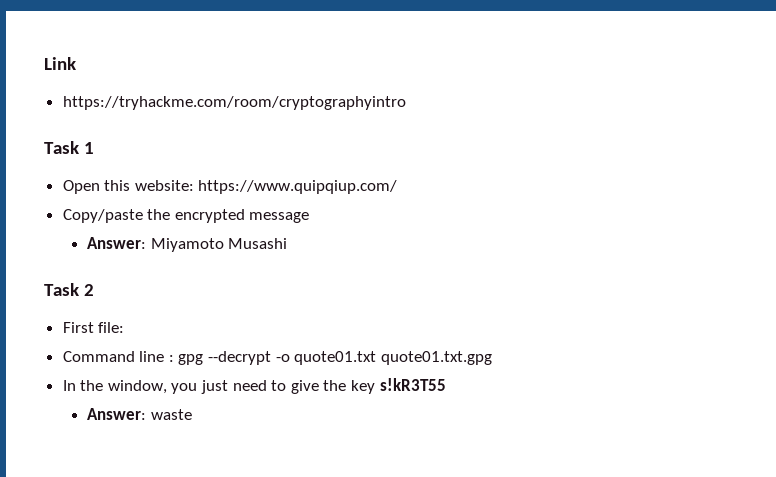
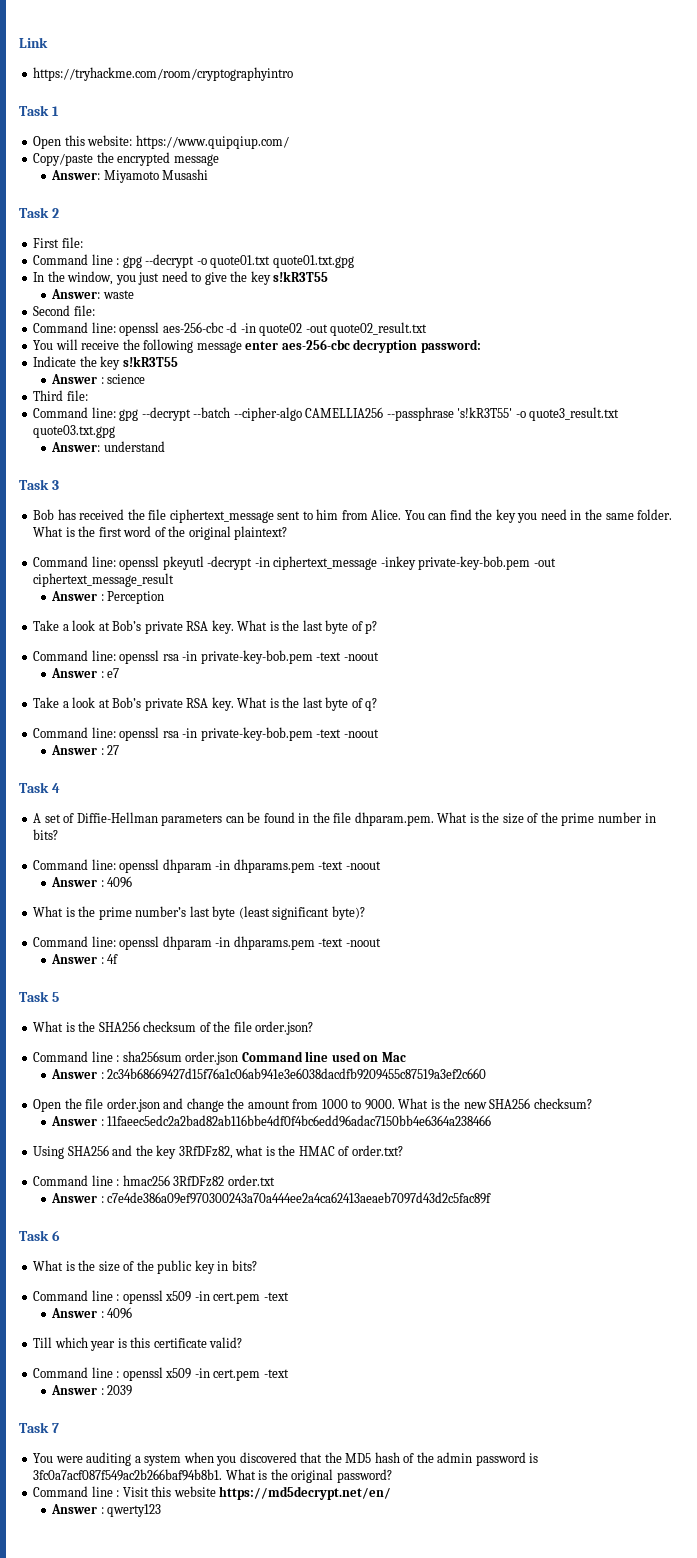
(192, 414) none -> [33,305,95,316] [33,322,428,336] [33,339,481,353] [33,356,178,370] [51,374,146,384] [33,390,88,401] [33,407,620,421] [33,425,116,438] [51,441,165,452] [19,479,59,490] [33,509,673,523] [33,526,288,540] [33,556,556,570] [33,573,175,587] [51,591,165,604] [33,620,378,634] [33,650,379,664] [51,668,120,678] [33,697,378,711] [33,727,379,741] [51,745,120,755] [19,782,60,793] [33,812,656,826] [33,829,59,840] [33,859,381,873] [51,876,133,888] [33,906,365,920] [33,936,381,950] [51,954,119,964] [19,991,59,1002] [33,1021,314,1035] [33,1051,406,1065] [51,1068,487,1080] [33,1098,592,1112] [51,1115,492,1127] [33,1145,403,1159] [33,1175,275,1187] [51,1192,492,1204] [19,1230,60,1241] [33,1260,257,1274] [33,1290,289,1304] [51,1307,133,1319] [33,1337,243,1351] [33,1367,289,1381] [51,1385,133,1396] [19,1422,59,1433] [33,1452,539,1466] [33,1469,392,1483] [33,1486,392,1500] [51,1504,162,1517] // Second file: // Command line: openssl aes-256-cbc -d -in quote02 -out quote02_result.txt // You will receive the following message enter aes-256-cbc decryption password: // Indicate the key s!kR3T55 // Answer : science // Third file: // Command line: gpg --decrypt --batch --cipher-algo CAMELLIA256 --passphrase 's!kR3T55' -o quote3_result.txt quote03.txt.gpg // Answer: understand // Task 3 // Bob has received the file ciphertext_message sent to him from Alice. You can find the key you need in the same folder. What is the first word of the original plaintext? // Command line: openssl pkeyutl -decrypt -in ciphertext_message -inkey private-key-bob.pem -out ciphertext_message_result // Answer : Perception // Take a look at Bob’s private RSA key. What is the last byte of p? // Command line: openssl rsa -in private-key-bob.pem -text -noout // Answer : e7 // Take a look at Bob’s private RSA key. What is the last byte of q? // Command line: openssl rsa -in private-key-bob.pem -text -noout // Answer : 27 // Task 4 // A set of Diffie-Hellman parameters can be found in the file dhparam.pem. What is the size of the prime number in bits? // Command line: openssl dhparam -in dhparams.pem -text -noout // Answer : 4096 // What is the prime number’s last byte (least significant byte)? // Command line: openssl dhparam -in dhparams.pem -text -noout // Answer : 4f // Task 5 // What is the SHA256 checksum of the file order.json? // Command line : sha256sum order.json Command line used on Mac // Answer : 2c34b68669427d15f76a1c06ab941e3e6038dacdfb9209455c87519a3ef2c660 // Open the file order.json and change the amount from 1000 to 9000. What is the new SHA256 checksum? // Answer : 11faeec5edc2a2bad82ab116bbe4df0f4bc6edd96adac7150bb4e6364a238466 // Using SHA256 and the key 3RfDFz82, what is the HMAC of order.txt? // Command line : hmac256 3RfDFz82 order.txt // Answer : c7e4de386a09ef970300243a70a444ee2a4ca62413aeaeb7097d43d2c5fac89f // Task 6 // What is the size of the public key in bits? // Command line : openssl x509 -in cert.pem -text // Answer : 4096 // Till which year is this certificate valid? // Command line : openssl x509 -in cert.pem -text // Answer : 2039 // Task 7 // You were auditing a system when you discovered that the MD5 hash of the admin password is 3fc0a7acf087f549ac2b266baf94b8b1. What is the original password? // Command line : Visit this website https://md5decrypt.net/en/ // Answer : qwerty123

